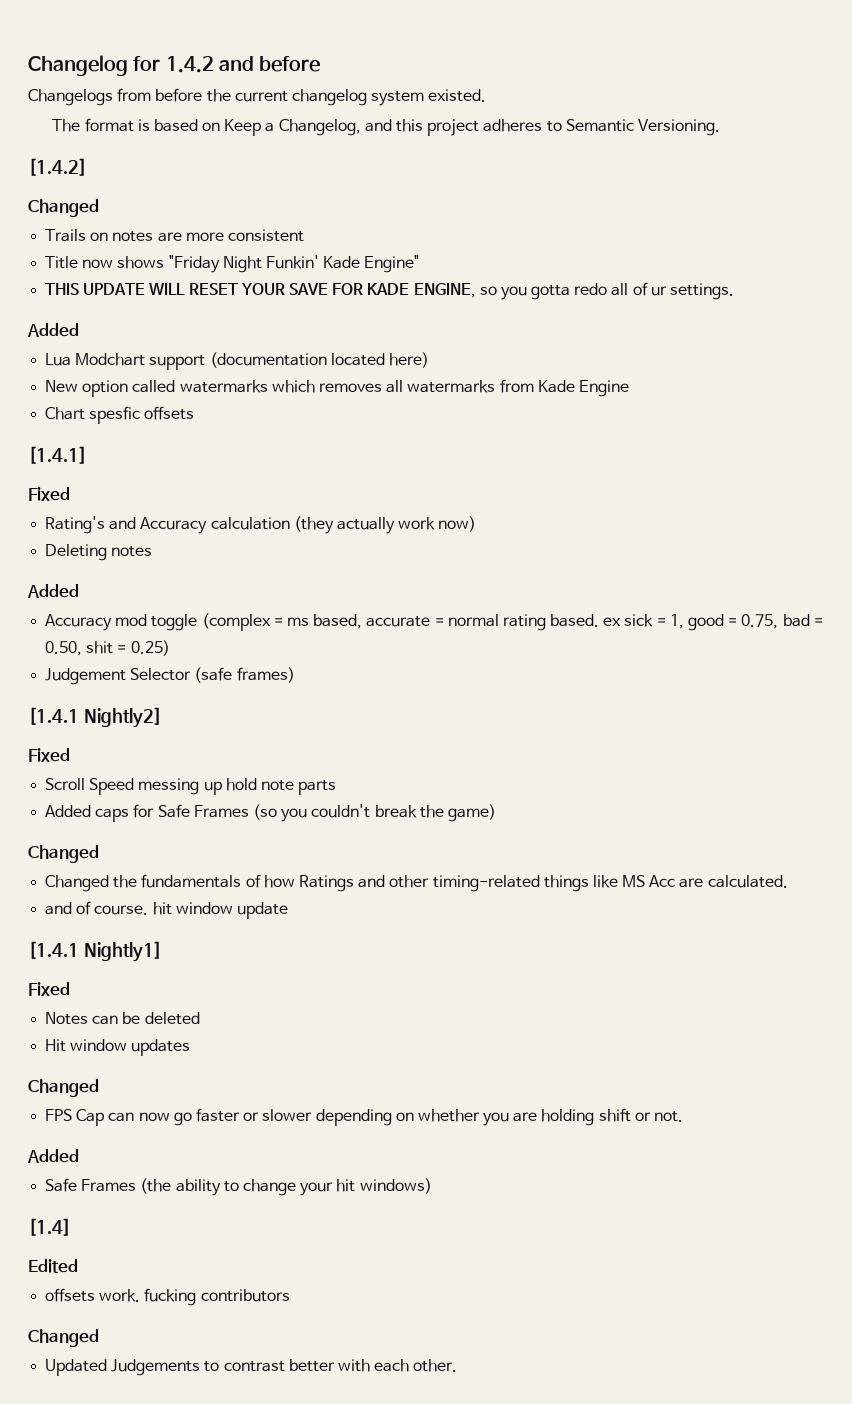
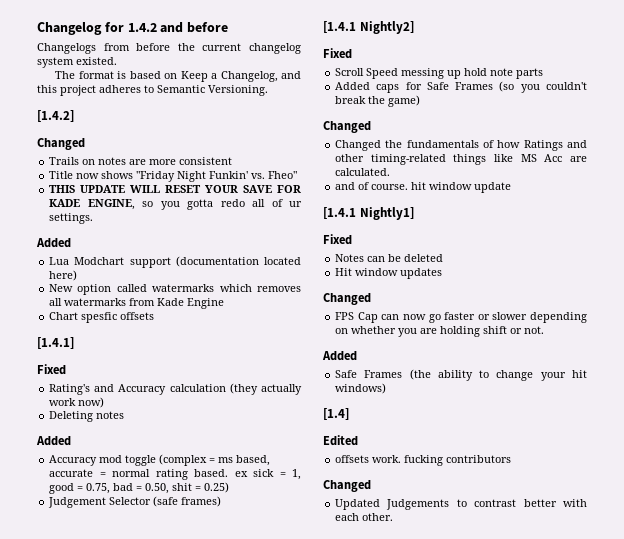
[323,255,420,273] Kade Engine" -> [251,171,298,179] vs. Fheo"

